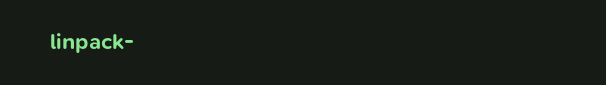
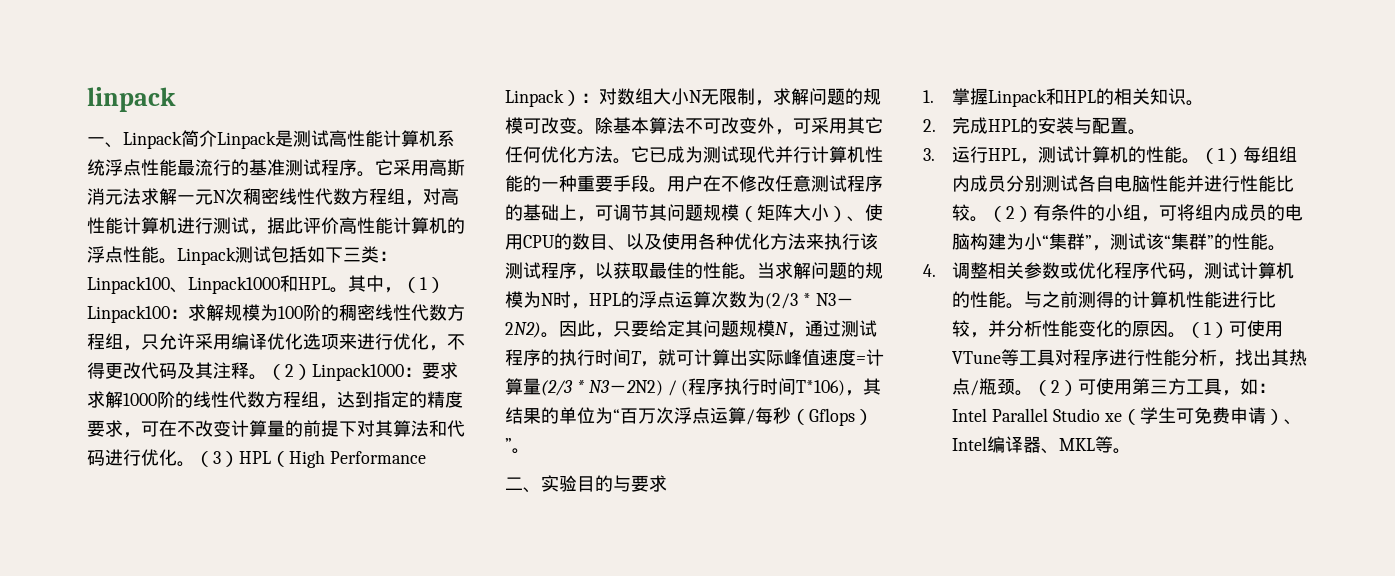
[50,33,134,53] linpack- -> [87,87,176,112] [87,130,455,149] [87,159,465,177] [87,188,459,206] [87,217,465,235] [87,246,397,265] [87,275,445,294] [87,304,465,323] [87,333,465,351] [87,362,458,381] [87,391,463,409] [87,420,465,438] [87,449,426,468] [505,88,881,107] [505,117,883,135] [505,146,883,164] [505,175,883,193] [505,204,883,222] [505,233,878,251] [505,262,883,280] [505,291,854,309] [505,320,877,338] [505,349,884,367] [505,378,882,396] [505,407,873,426] [505,438,530,454] [505,475,667,493] [923,88,1204,107] [923,117,1146,135] [923,146,1297,164] [951,175,1294,192] [951,204,1303,222] [951,233,1286,251] [923,262,1294,280] [951,291,1276,309] [951,320,1283,338] [951,349,1307,367] [951,378,1276,396] [951,407,1302,425] [951,436,1131,454] linpack // 一、Linpack简介Linpack是测试高性能计算机系统浮点性能最流行的基准测试程序。它采用高斯消元法求解一元N次稠密线性代数方程组，对高性能计算机进行测试，据此评价高性能计算机的浮点性能。Linpack测试包括如下三类：Linpack100、Linpack1000和HPL。其中，（1）Linpack100：求解规模为100阶的稠密线性代数方程组，只允许采用编译优化选项来进行优化，不得更改代码及其注释。（2）Linpack1000：要求求解1000阶的线性代数方程组，达到指定的精度要求，可在不改变计算量的前提下对其算法和代码进行优化。（3）HPL（High Performance Linpack）：对数组大小N无限制，求解问题的规模可改变。除基本算法不可改变外，可采用其它任何优化方法。它已成为测试现代并行计算机性能的一种重要手段。用户在不修改任意测试程序的基础上，可调节其问题规模（矩阵大小）、使用CPU的数目、以及使用各种优化方法来执行该测试程序，以获取最佳的性能。当求解问题的规模为N时，HPL的浮点运算次数为(2/3 * N3－2N2)。因此，只要给定其问题规模N，通过测试程序的执行时间T，就可计算出实际峰值速度=计算量(2/3 * N3－2N2) / (程序执行时间T*106)，其结果的单位为“百万次浮点运算/每秒（Gflops）”。 // 二、实验目的与要求 // 1.掌握Linpack和HPL的相关知识。 // 2.完成HPL的安装与配置。 // 3.运行HPL，测试计算机的性能。（1）每组组内成员分别测试各自电脑性能并进行性能比较。（2）有条件的小组，可将组内成员的电脑构建为小“集群”，测试该“集群”的性能。 // 4.调整相关参数或优化程序代码，测试计算机的性能。与之前测得的计算机性能进行比较，并分析性能变化的原因。（1）可使用VTune等工具对程序进行性能分析，找出其热点/瓶颈。（2）可使用第三方工具，如：Intel Parallel Studio xe（学生可免费申请）、Intel编译器、MKL等。

